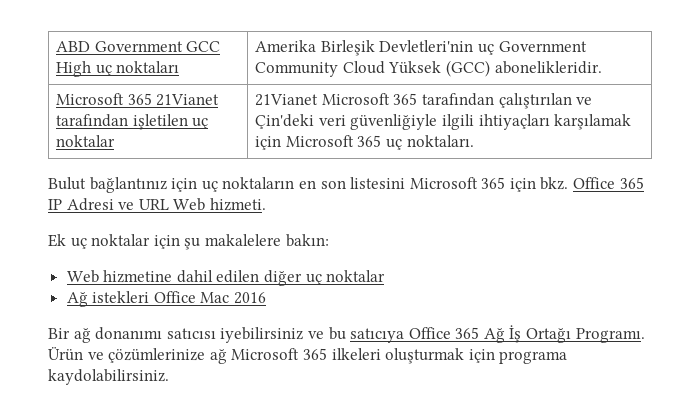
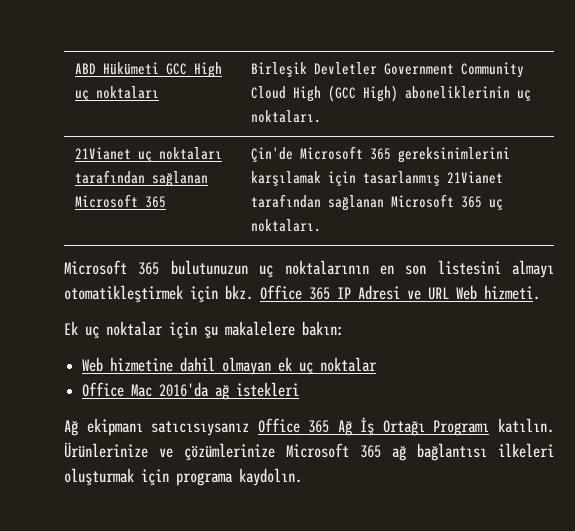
[94,41,183,52] Government -> [102,62,159,75] Hükümeti
[255,40,587,56] [255,60,602,77] [56,93,220,106] [56,114,209,130] [56,135,116,147] [255,93,593,109] [255,114,632,130] [255,136,282,150] Amerika Birleşik Devletleri'nin uç Government Community Cloud Yüksek (GCC) abonelikleridir. // Microsoft 365 21Vianet tarafından işletilen uç noktalar | 21Vianet Microsoft 365 tarafından çalıştırılan ve Çin'deki veri güvenliğiyle ilgili ihtiyaçları karşılamak için -> [250,62,524,78] [250,85,531,102] [250,110,321,123] [74,147,222,162] [74,170,208,187] [74,194,166,208] [250,146,510,163] [250,171,503,186] [250,194,384,211] Birleşik Devletler Government Community Cloud High (GCC High) aboneliklerinin uç noktaları. // 21Vianet uç noktaları tarafından sağlanan Microsoft 365 | Çin'de Microsoft 365 gereksinimlerini karşılamak için tasarlanmış 21Vianet tarafından sağlanan
[48,177,295,193] Bulut bağlantınız için uç noktaların -> [64,260,369,278] Microsoft 365 bulutunuzun uç noktalarının
[409,177,506,189] Microsoft 365 -> [512,260,554,278] [64,285,183,303] almayı otomatikleştirmek
[216,270,303,286] edilen diğer -> [222,357,293,375] olmayan ek
[66,291,267,307] [48,327,405,343] Ağ istekleri Office Mac 2016 // Bir ağ donanımı satıcısı iyebilirsiniz ve bu satıcıya -> [82,382,300,400] [64,418,250,436] Office Mac 2016'da ağ istekleri // Ağ ekipmanı satıcısıysanız
[575,328,645,343] [48,347,83,361] Programı. Ürün -> [433,418,554,436] [64,442,148,458] Programı katılın. Ürünlerinize
[209,348,327,364] ağ Microsoft 365 -> [286,443,487,461] Microsoft 365 ağ bağlantısı
[48,369,169,385] kaydolabilirsiniz. -> [239,468,302,486] kaydolın.

